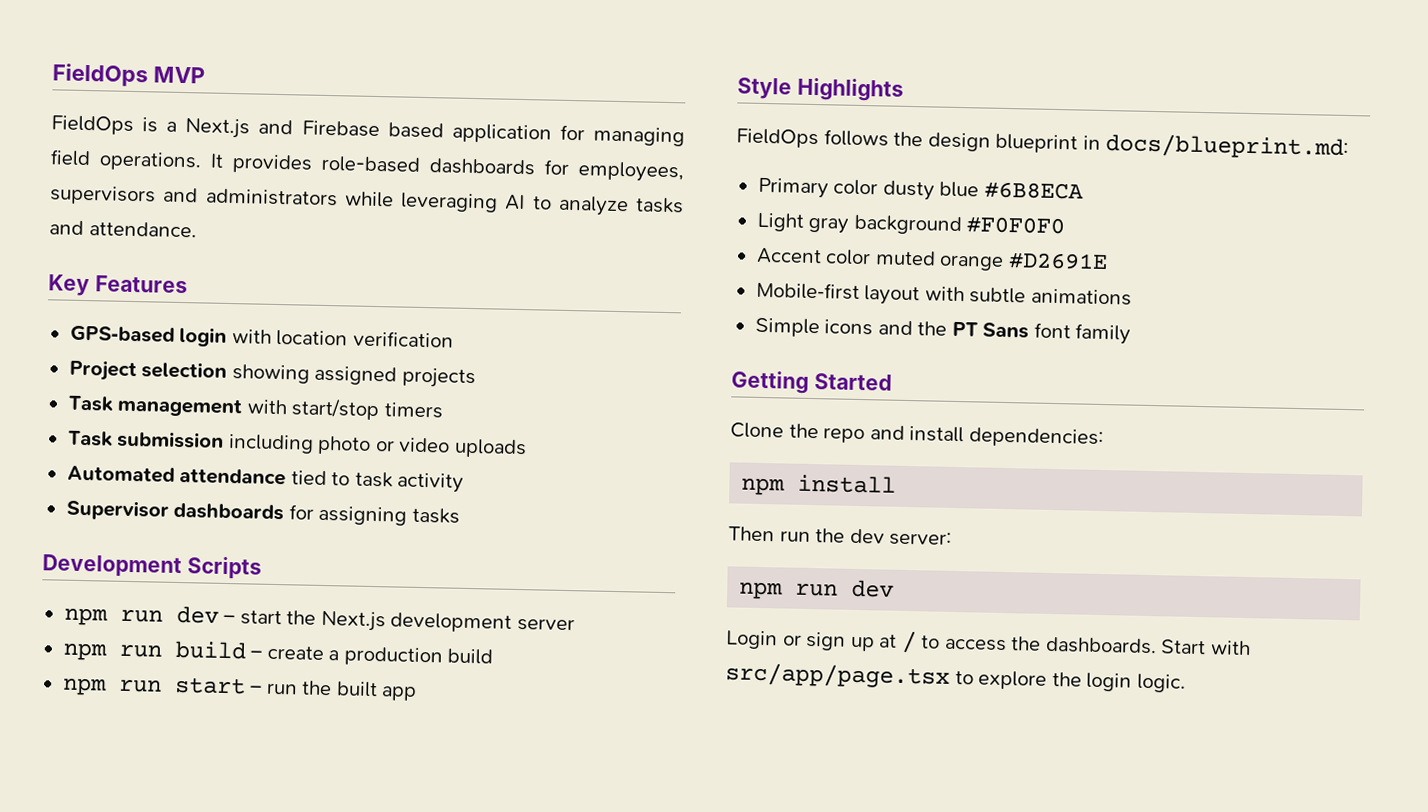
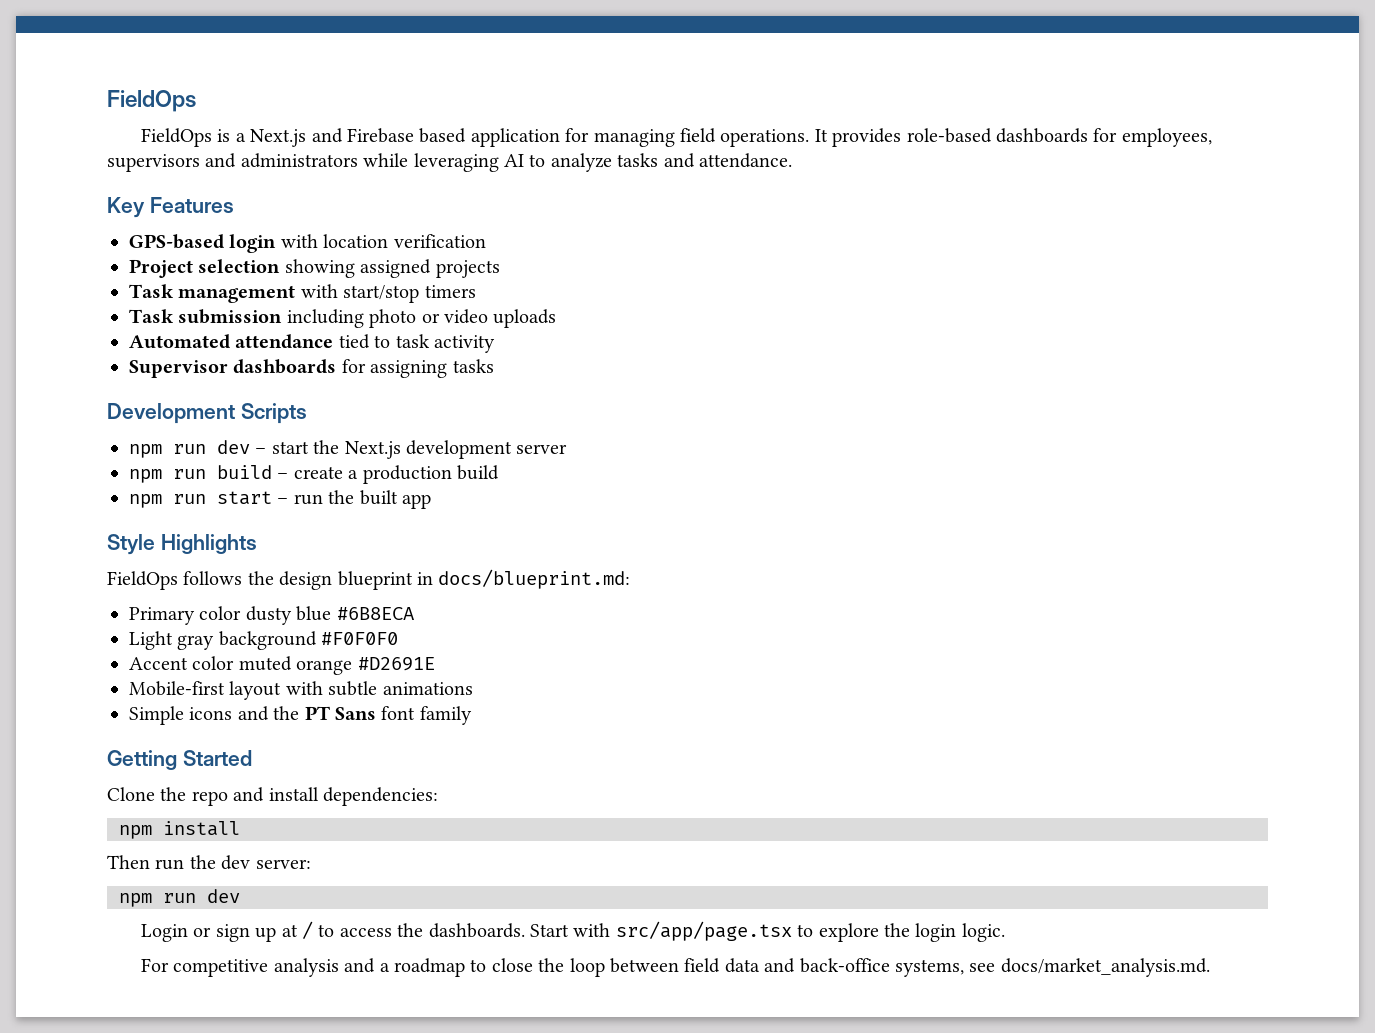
[52,63,205,88] FieldOps MVP -> [107,90,196,112] FieldOps
(1186, 683) none -> [141,958,1210,977] // For competitive analysis and a roadmap to close the loop between field data and back-office systems, see docs/market_analysis.md.

